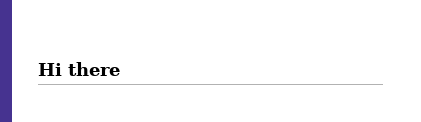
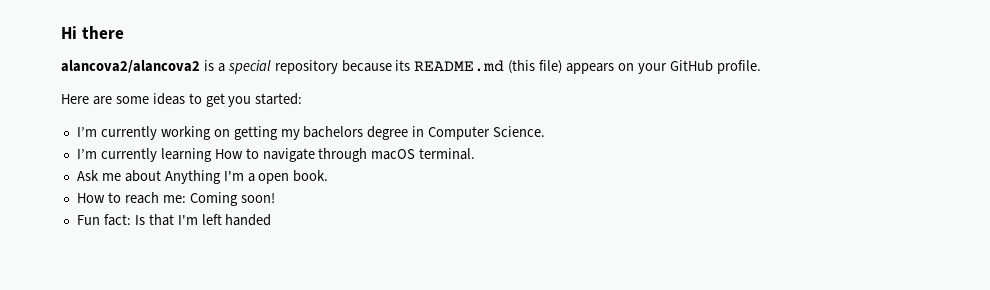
(120, 69) none -> [61,60,761,74] [61,93,303,107] [76,126,546,140] [76,148,476,162] [76,170,329,184] [76,192,275,206] [76,214,272,226] // alancova2/alancova2 is a special repository because its README.md (this file) appears on your GitHub profile. // Here are some ideas to get you started: // I’m currently working on getting my bachelors degree in Computer Science. // I’m currently learning How to navigate through macOS terminal. // Ask me about Anything I'm a open book. // How to reach me: Coming soon! // Fun fact: Is that I'm left handed

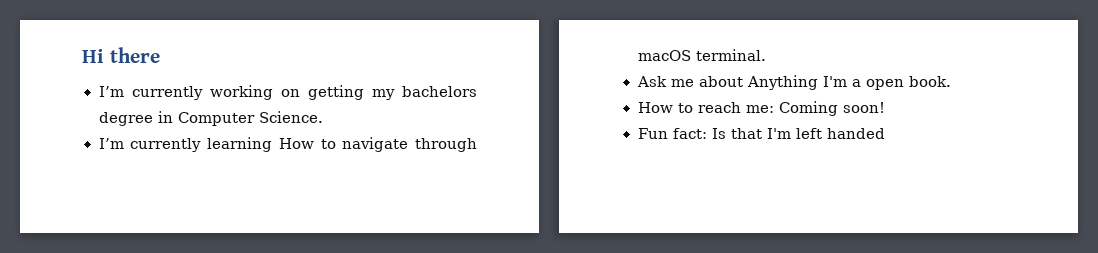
[61,60,761,74] [61,93,303,107] // alancova2/alancova2 is a special repository because its README.md (this file) appears on your GitHub profile. // Here are some ideas to get you started: -> (160, 55) none

